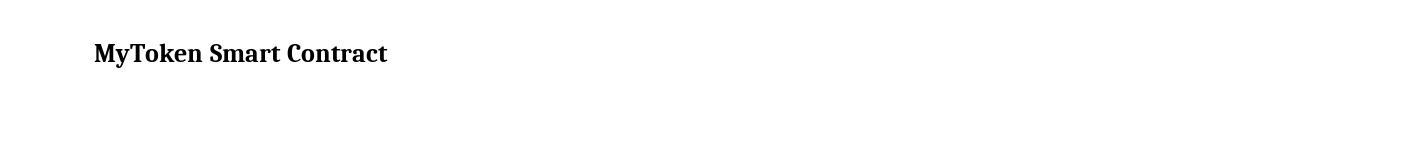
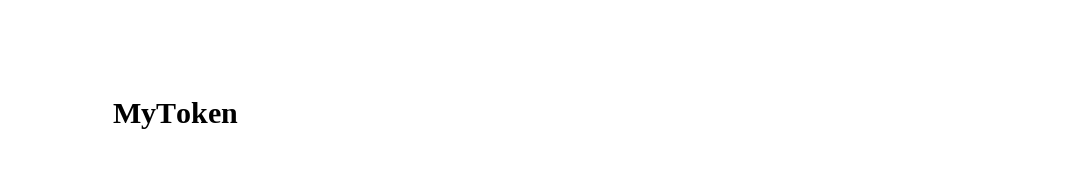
[210,44,389,62] Smart Contract -> (238, 115) none

